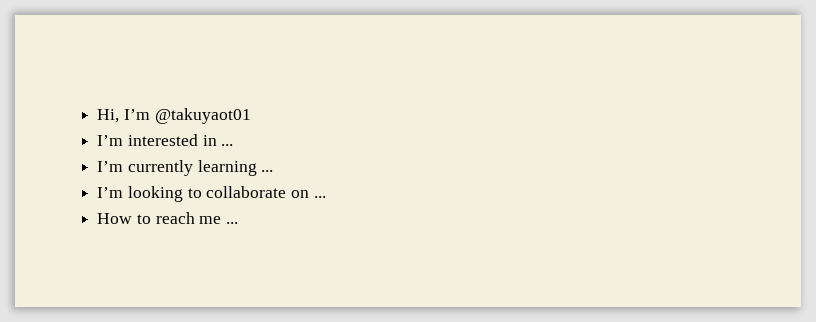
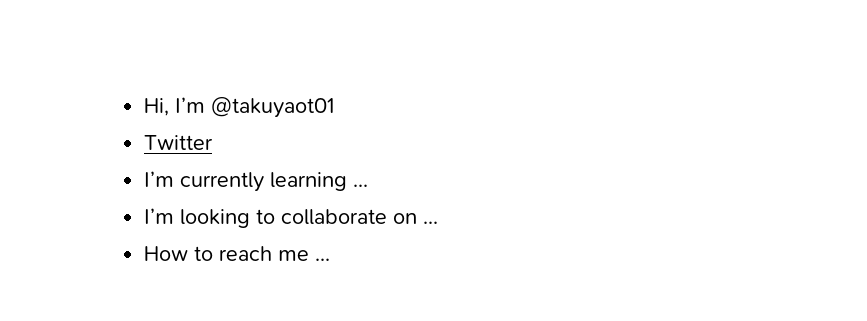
[97,134,234,146] I’m interested in ... -> [144,135,214,150] Twitter

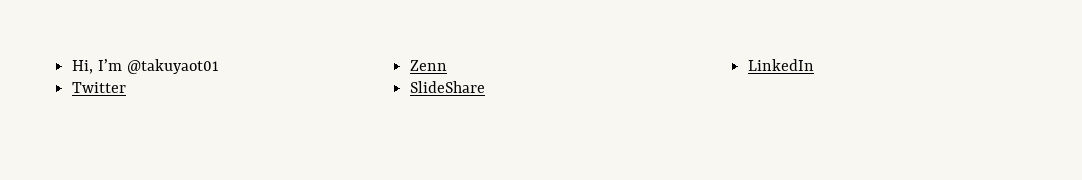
[144,171,369,192] [144,208,439,228] [144,246,331,261] I’m currently learning ... // I’m looking to collaborate on ... // How to reach me ... -> [410,60,448,71] [410,81,486,93] [748,59,815,71] Zenn // SlideShare // LinkedIn

